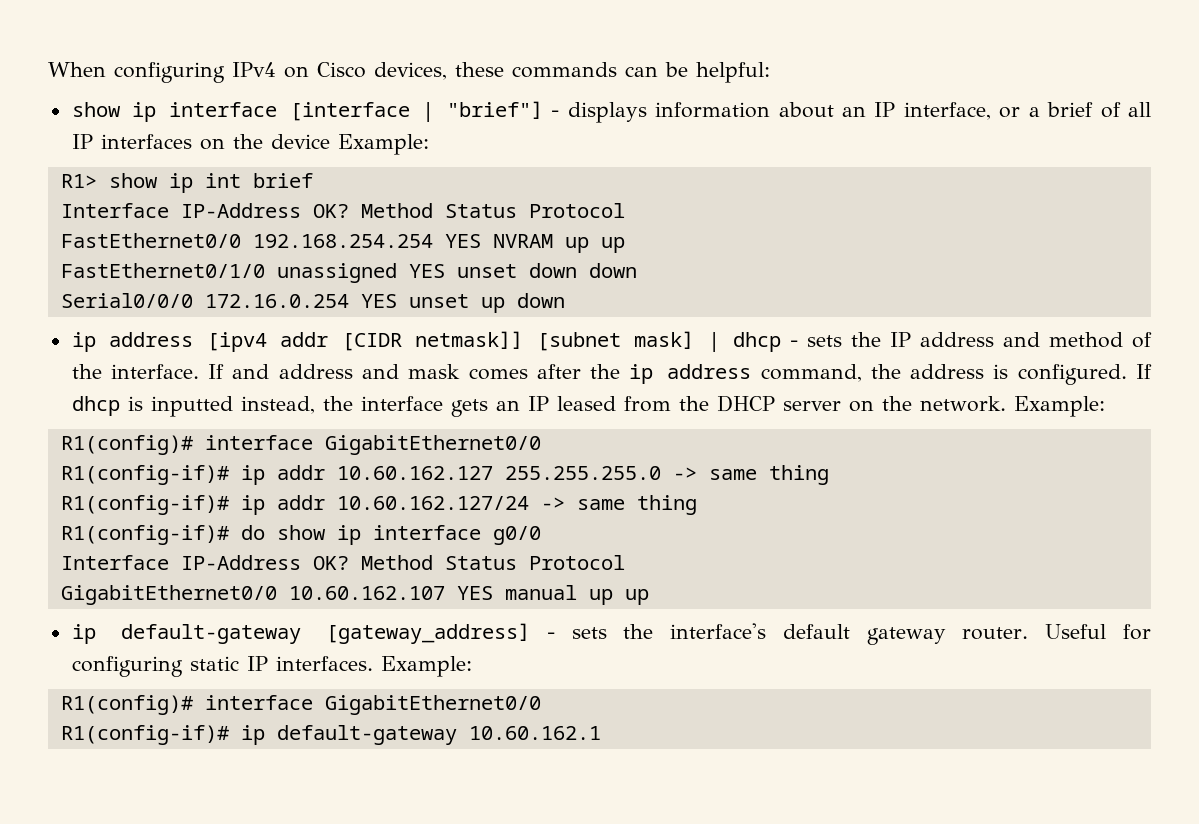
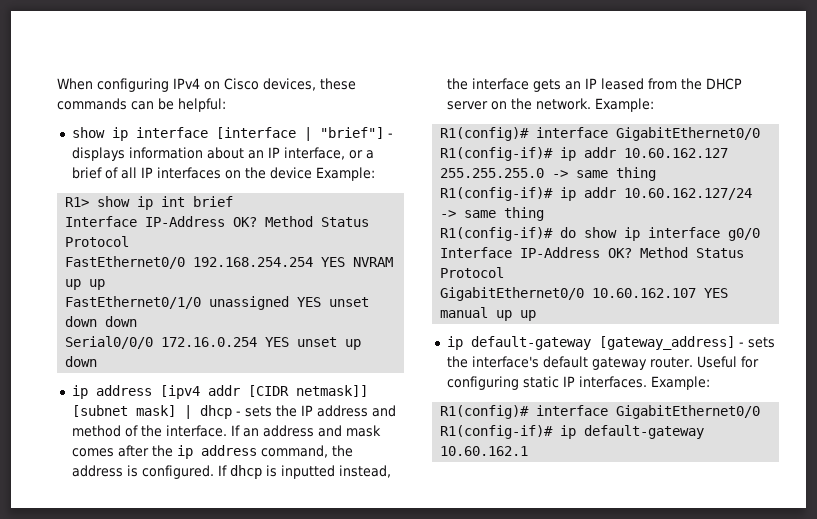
[232,364,270,379] and -> [242,428,259,437] an

